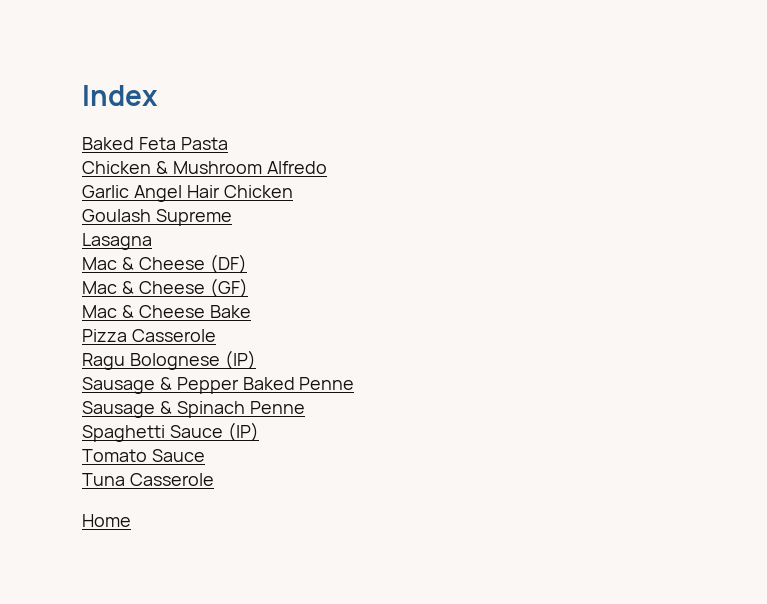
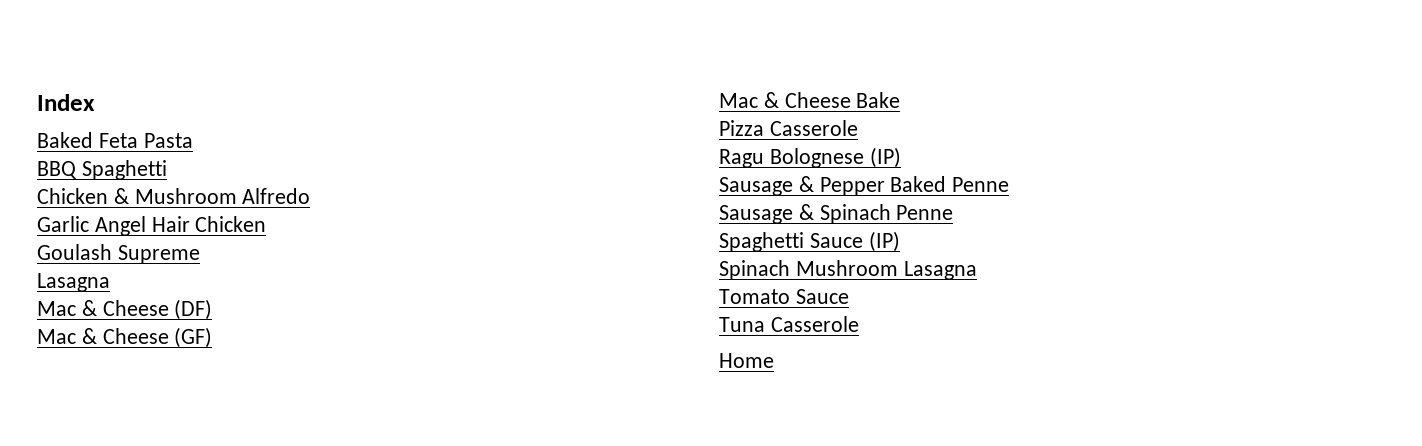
(228, 143) none -> [37,160,167,180] // BBQ Spaghetti
(259, 432) none -> [719,260,977,280] // Spinach Mushroom Lasagna

